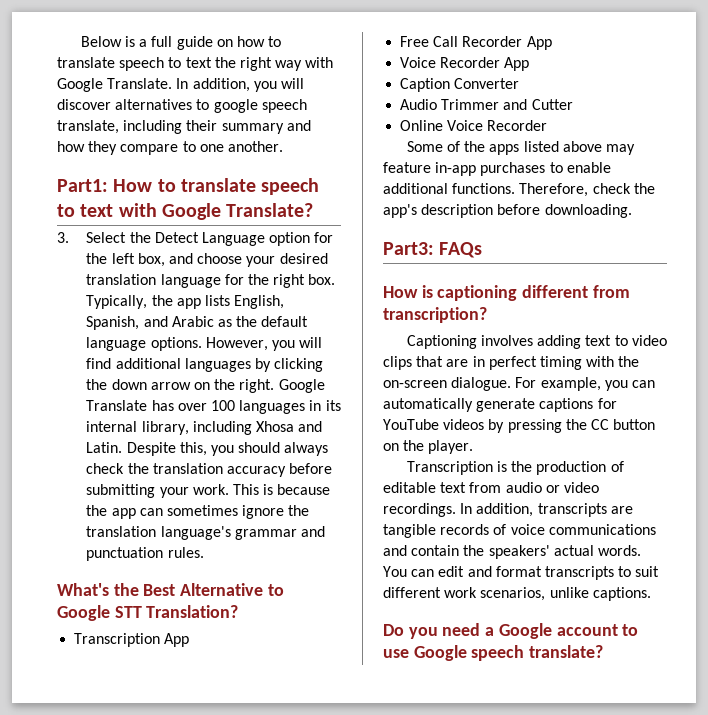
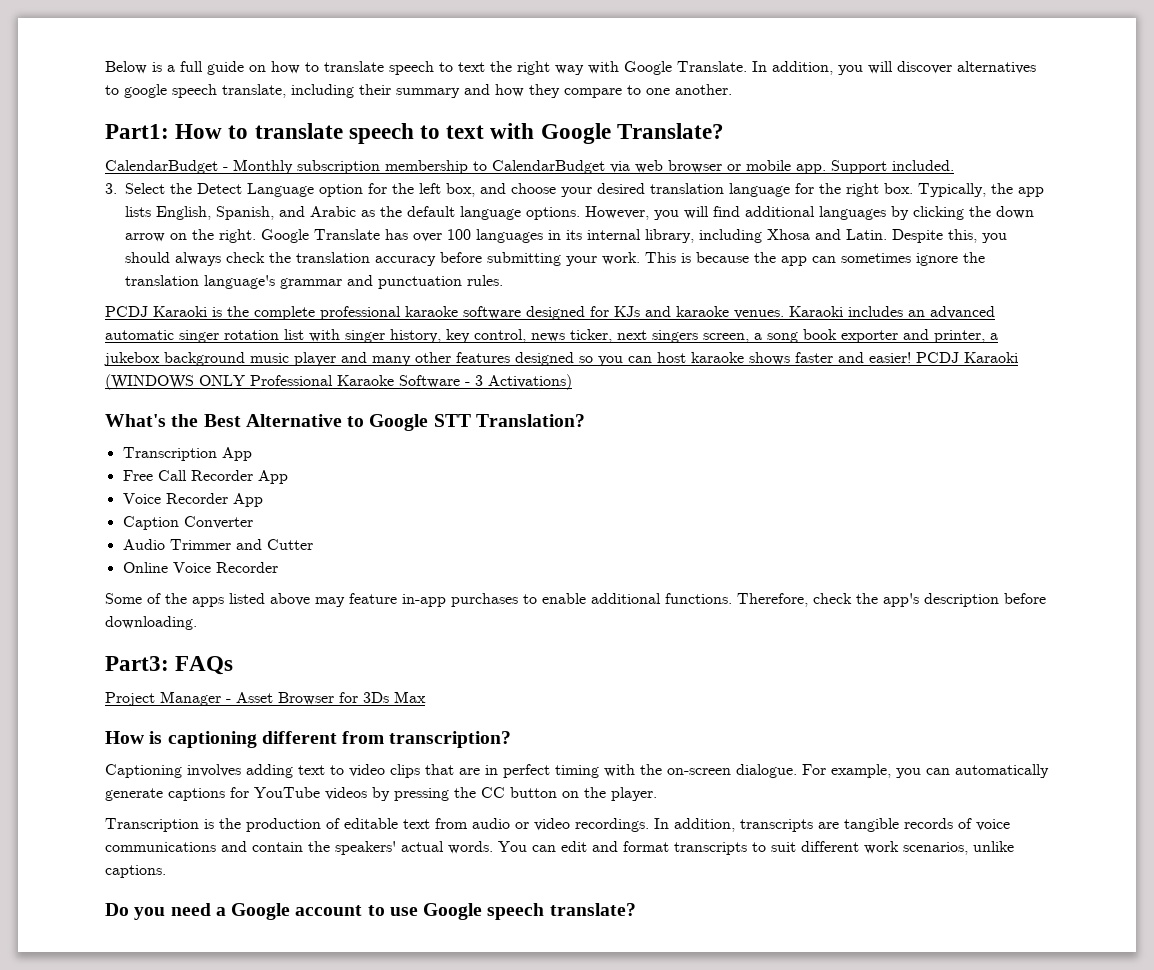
(314, 210) none -> [105,159,954,174] // CalendarBudget - Monthly subscription membership to CalendarBudget via web browser or mobile app. Support included.
(204, 552) none -> [105,306,995,320] [105,329,998,343] [104,352,1018,366] [105,374,572,390] // PCDJ Karaoki is the complete professional karaoke software designed for KJs and karaoke venues. Karaoki includes an advanced automatic singer rotation list with singer history, key control, news ticker, next singers screen, a song book exporter and printer, a jukebox background music player and many other features designed so you can host karaoke shows faster and easier! PCDJ Karaoki (WINDOWS ONLY Professional Karaoke Software - 3 Activations)
(483, 250) none -> [105,691,426,706] // Project Manager - Asset Browser for 3Ds Max

